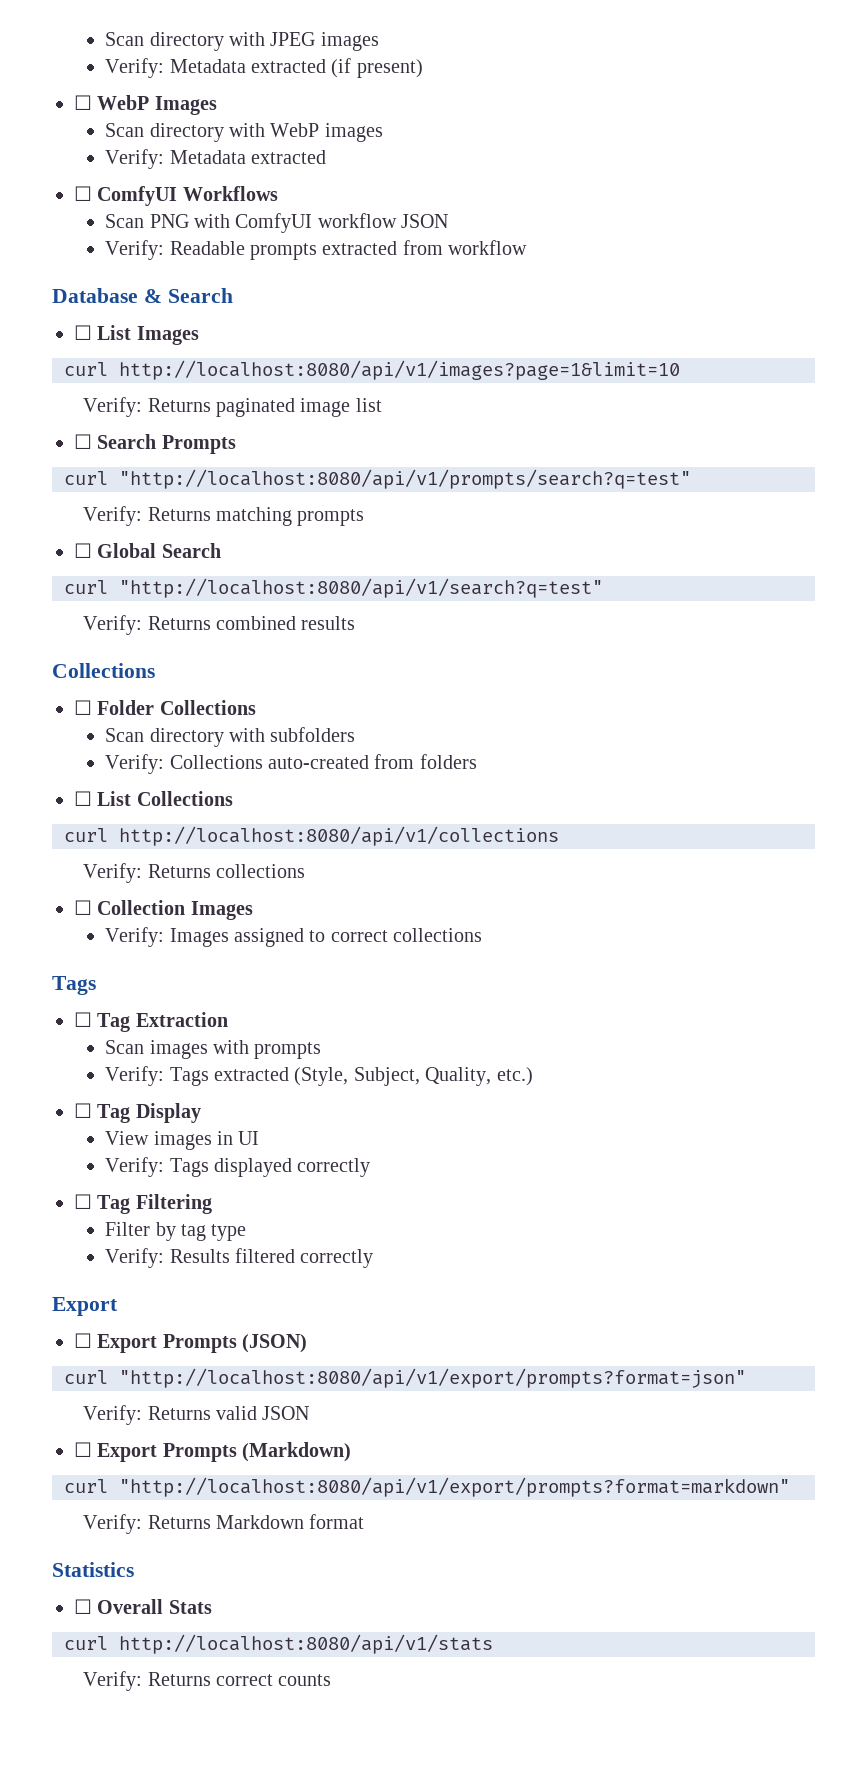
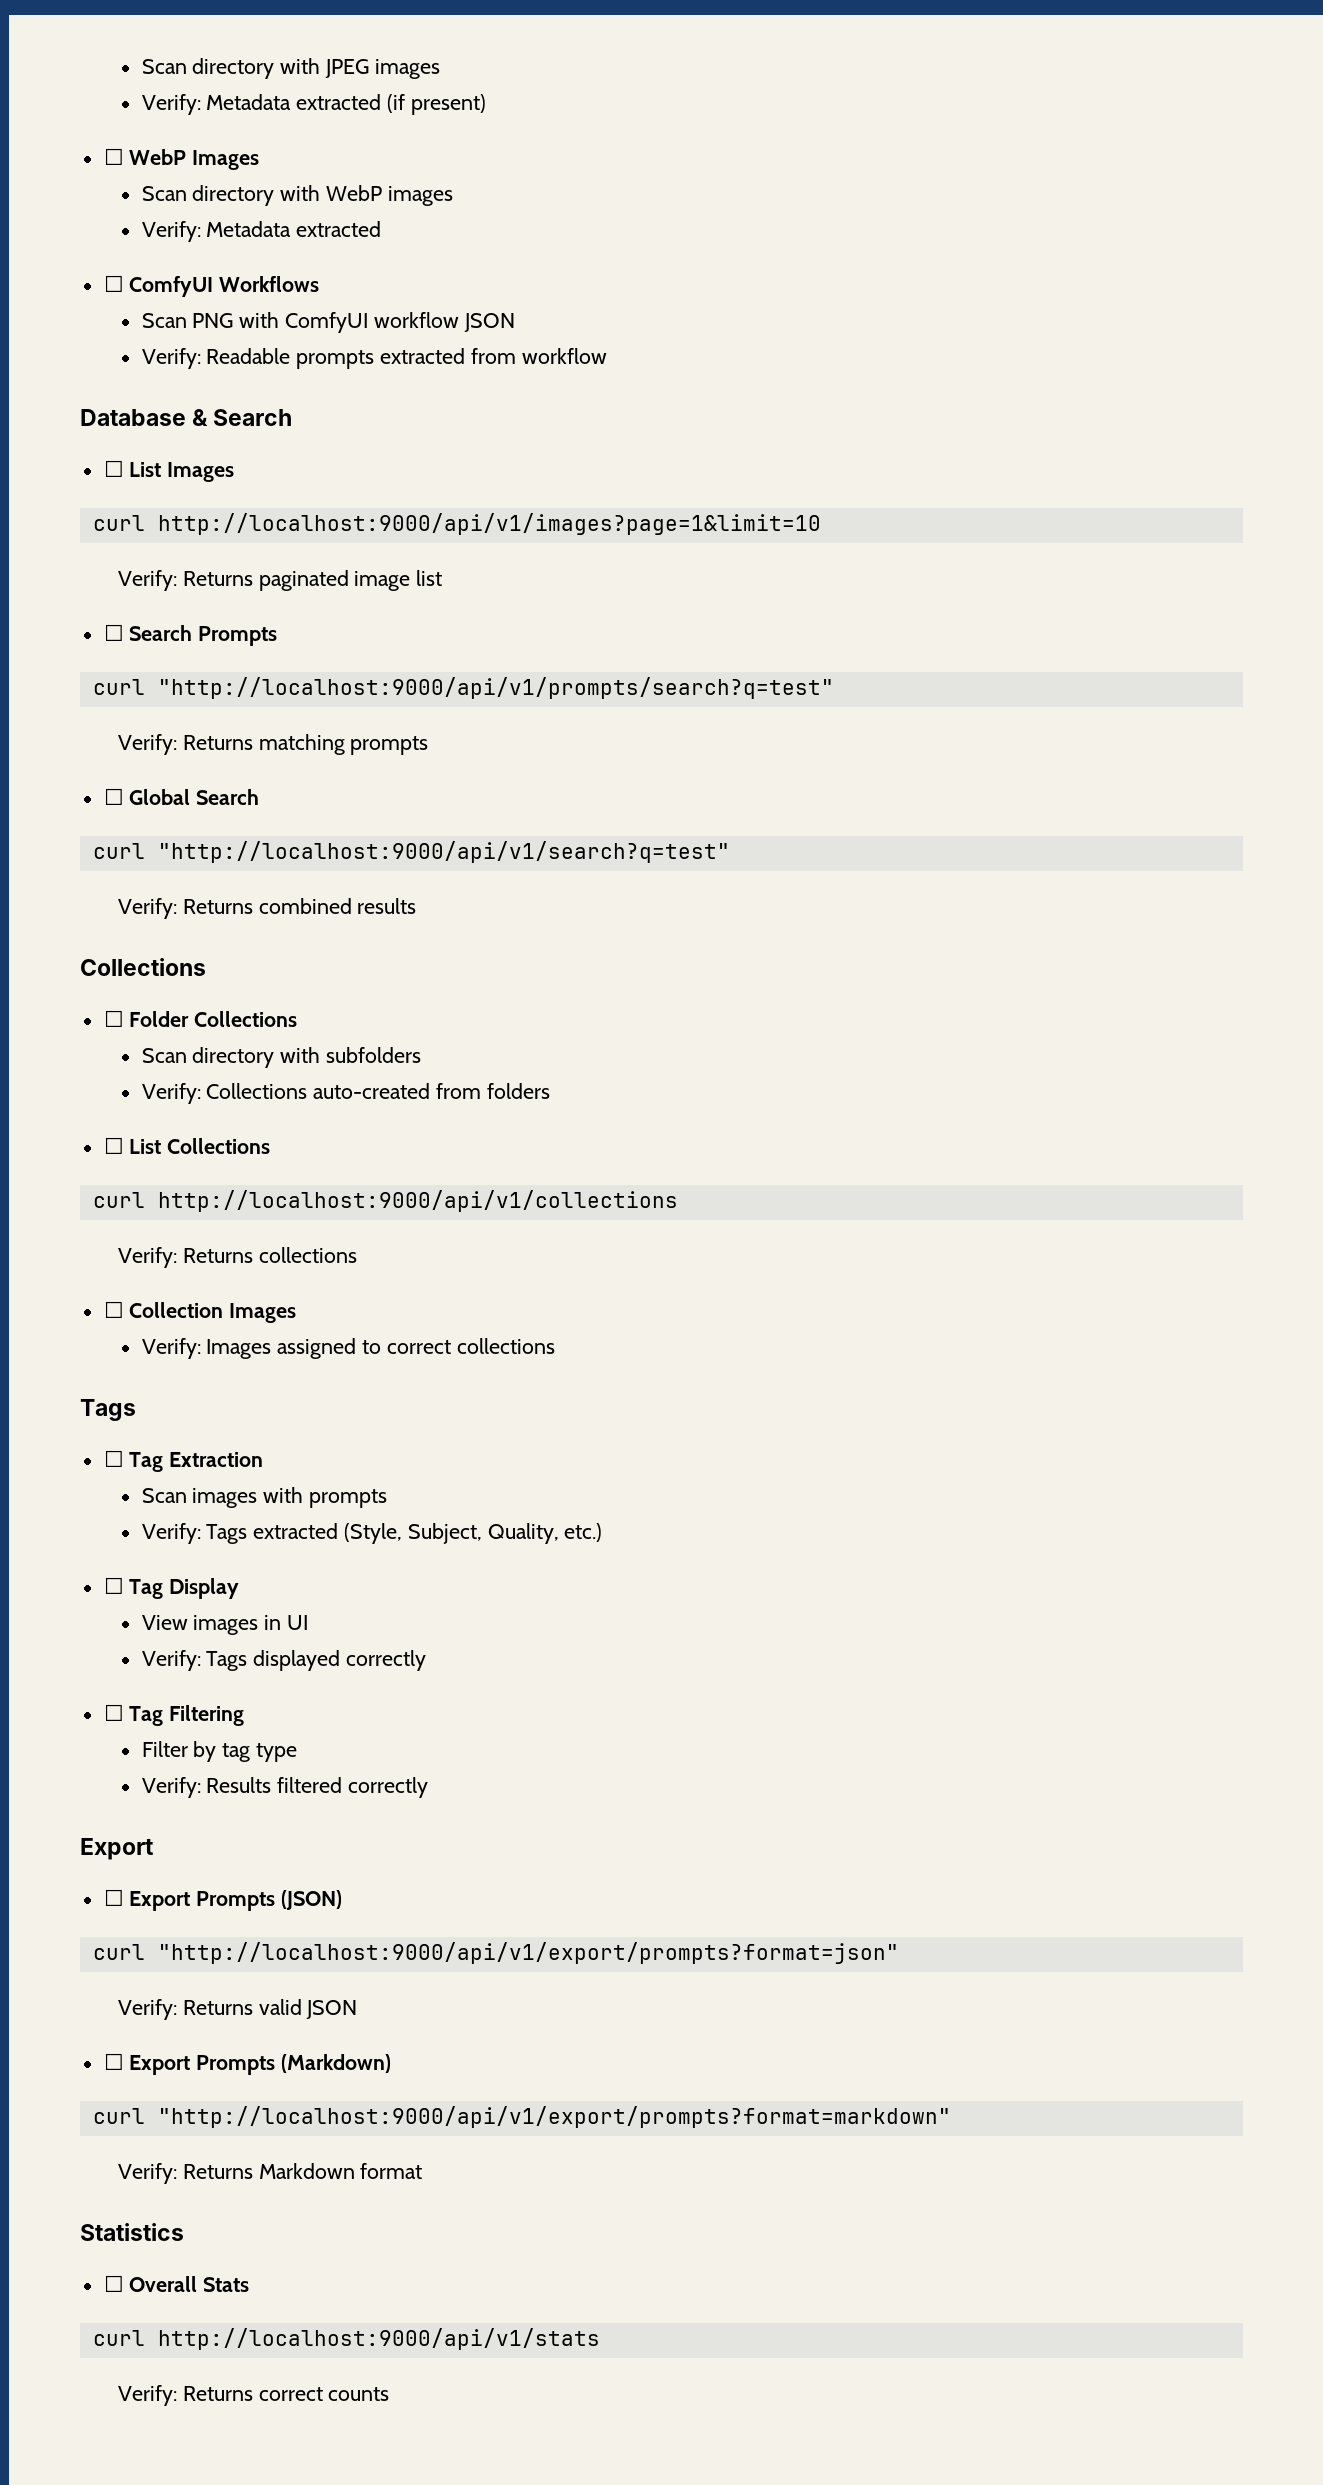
[119,360,680,380] http://localhost:8080/api/v1/images?page=1&limit=10 -> [157,513,821,535] http://localhost:9000/api/v1/images?page=1&limit=10
[119,469,691,489] "http://localhost:8080/api/v1/prompts/search?q=test" -> [157,677,834,699] "http://localhost:9000/api/v1/prompts/search?q=test"
[119,578,603,598] "http://localhost:8080/api/v1/search?q=test" -> [157,841,730,863] "http://localhost:9000/api/v1/search?q=test"
[119,826,559,846] http://localhost:8080/api/v1/collections -> [157,1190,678,1212] http://localhost:9000/api/v1/collections
[119,1368,746,1388] "http://localhost:8080/api/v1/export/prompts?format=json" -> [157,1942,899,1964] "http://localhost:9000/api/v1/export/prompts?format=json"
[119,1477,790,1497] "http://localhost:8080/api/v1/export/prompts?format=markdown" -> [157,2106,951,2128] "http://localhost:9000/api/v1/export/prompts?format=markdown"
[119,1634,493,1654] http://localhost:8080/api/v1/stats -> [157,2328,600,2350] http://localhost:9000/api/v1/stats

